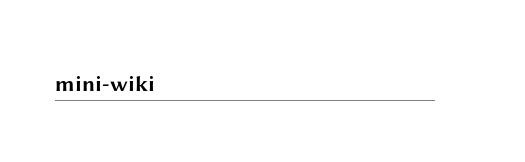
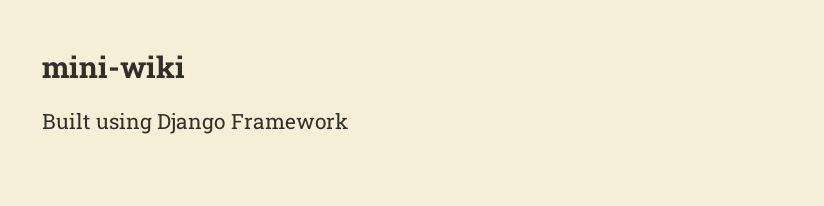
(155, 83) none -> [42,113,349,134] // Built using Django Framework

